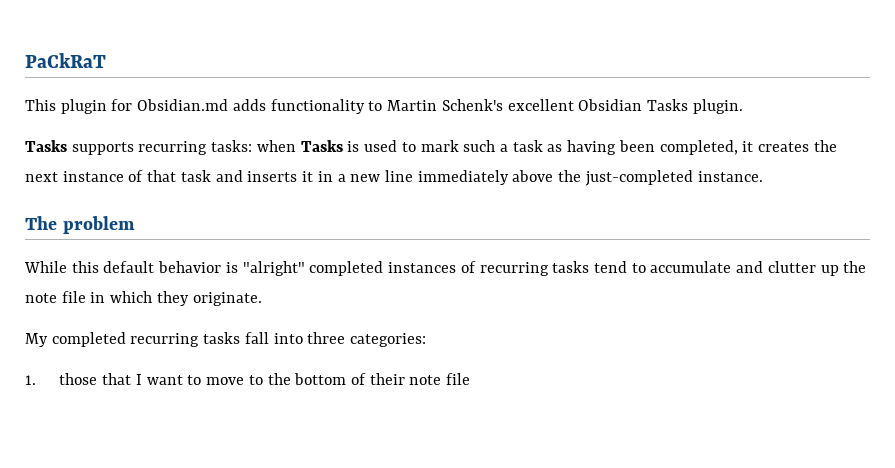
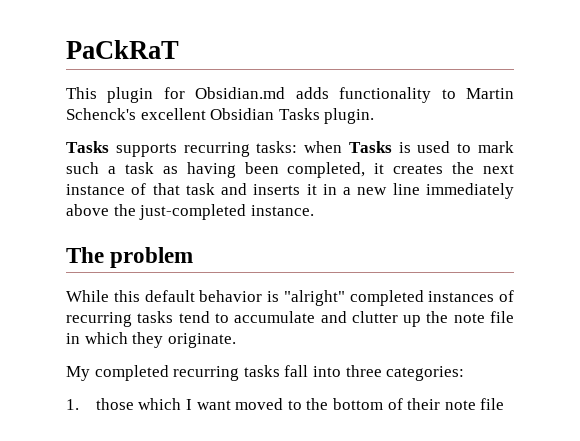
[441,99,503,111] Schenk's -> [66,108,136,120] Schenck's
[102,373,132,385] that -> [138,398,182,410] which
[187,375,245,385] to move -> [235,398,284,410] moved

